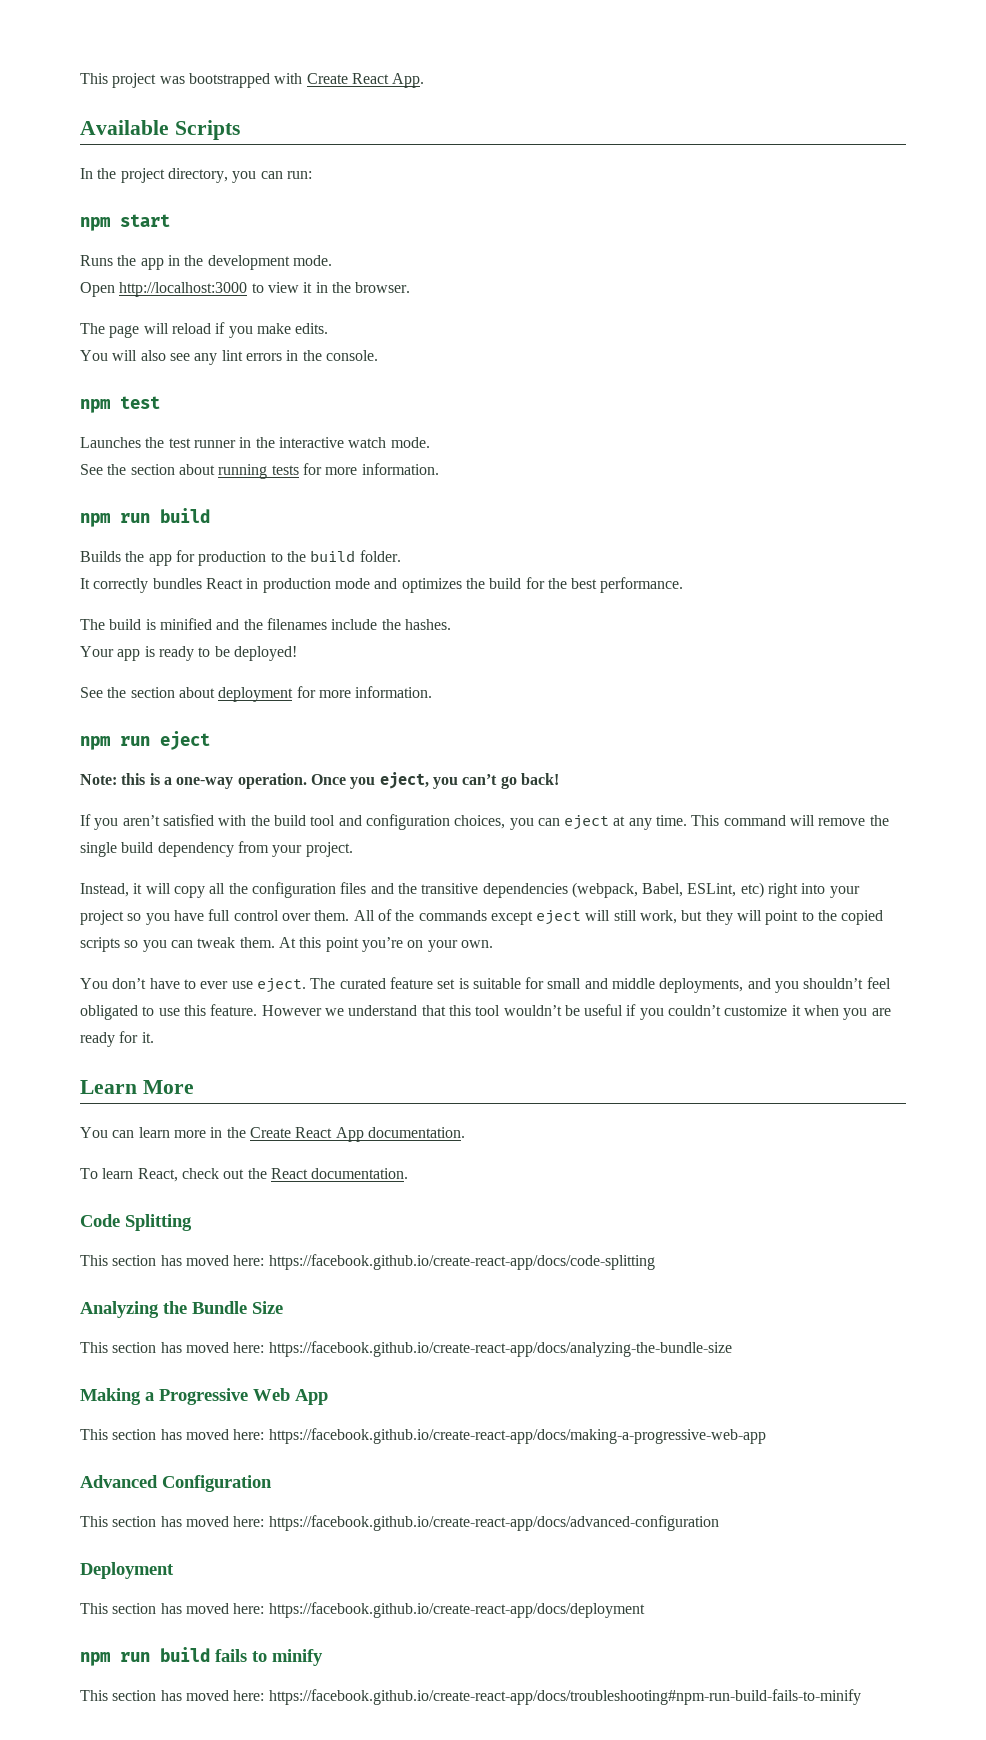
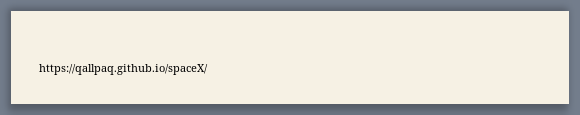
[80,73,425,88] [80,120,240,140] [80,168,312,183] [80,214,170,231] [80,255,332,270] [80,282,411,297] [80,322,329,338] [80,350,378,365] [80,396,160,413] [80,437,430,448] [80,463,439,479] [80,508,210,527] [80,550,401,566] [80,577,684,593] [80,618,451,630] [80,646,297,661] [80,686,433,702] [80,731,210,750] [80,772,559,789] [80,814,889,830] [80,841,353,857] [80,882,860,898] [80,909,884,925] [80,937,493,952] [80,977,891,993] [80,1004,891,1020] [80,1031,154,1047] [80,1080,194,1094] [80,1127,465,1142] [80,1168,409,1182] [80,1214,192,1231] [80,1254,655,1270] [80,1301,283,1318] [80,1341,732,1357] [80,1388,328,1405] [80,1428,766,1444] [80,1475,272,1492] [80,1515,719,1531] [80,1562,174,1579] [80,1602,645,1618] [80,1647,323,1666] [80,1689,861,1705] This project was bootstrapped with Create React App. // Available Scripts // In the project directory, you can run: // npm start // Runs the app in the development mode. // Open http://localhost:3000 to view it in the browser. // The page will reload if you make edits. // You will also see any lint errors in the console. // npm test // Launches the test runner in the interactive watch mode. // See the section about running tests for more information. // npm run build // Builds the app for production to the build folder. // It correctly bundles React in production mode and optimizes the build for the best performance. // The build is minified and the filenames include the hashes. // Your app is ready to be deployed! // See the section about deployment for more information. // npm run eject // Note: this is a one-way operation. Once you eject, you can’t go back! // If you aren’t satisfied with the build tool and configuration choices, you can eject at any time. This command will remove the single build dependency from your project. // Instead, it will copy all the configuration files and the transitive dependencies (webpack, Babel, ESLint, etc) right into your project so you have full control over them. All of the commands except eject will still work, but they will point to the copied scripts so you can tweak them. At this point you’re on your own. // You don’t have to ever use eject. The curated feature set is suitable for small and middle deployments, and you shouldn’t feel obligated to use this feature. However we understand that this tool wouldn’t be useful if you couldn’t customize it when you are ready for it. // Learn More // You can learn more in the Create React App documentation. // To learn React, check out the React documentation. // Code Splitting // This section has moved here: https://facebook.github.io/create-react-app/docs/code-splitting // Analyzing the Bundle Size // This section has moved here: https://facebook.github.io/create-react-app/docs/analyzing-the-bundle-size // Making a Progressive Web App // This section has moved here: https://facebook.github.io/create-react-app/docs/making-a-progressive-web-app // Advanced Configuration // This section has moved here: https://facebook.github.io/create-react-app/docs/advanced-configuration // Deployment // This section has moved here: https://facebook.github.io/create-react-app/docs/deployment // npm run build fails to minify // This section has moved here: https://facebook.github.io/create-react-app/docs/troubleshooting#npm-run-build-fails-to-minify -> [39,64,208,75] https://qallpaq.github.io/spaceX/

